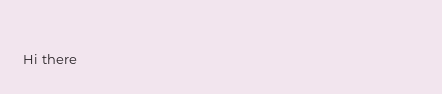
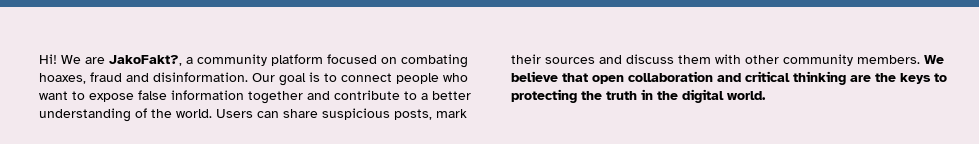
[23,54,77,64] Hi there -> [39,54,468,68] [39,72,468,86] [39,90,471,104] [39,108,467,122] [511,54,944,66] [511,71,947,85] [511,89,766,103] Hi! We are JakoFakt?, a community platform focused on combating hoaxes, fraud and disinformation. Our goal is to connect people who want to expose false information together and contribute to a better understanding of the world. Users can share suspicious posts, mark their sources and discuss them with other community members. We believe that open collaboration and critical thinking are the keys to protecting the truth in the digital world.

